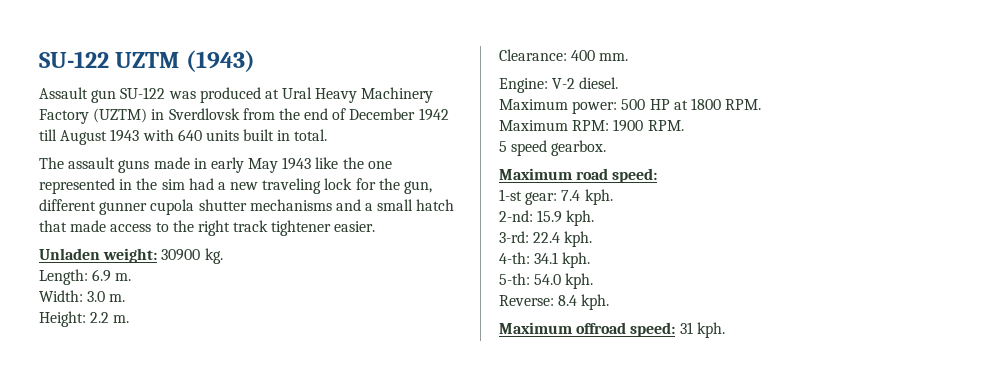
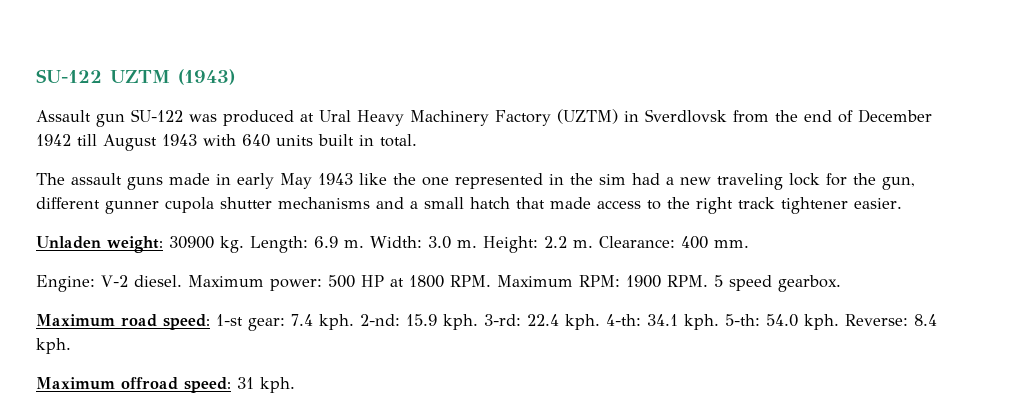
(223, 256) // -> (244, 244) none
(132, 277) // -> (364, 244) none
(126, 298) // -> (477, 244) none
(130, 319) // -> (593, 244) none
(619, 83) // -> (182, 281) none
(762, 104) // -> (491, 281) none
(684, 125) // -> (708, 281) none
(658, 175) // -> (210, 322) none
(613, 197) // -> (354, 322) none
(595, 218) // -> (478, 322) none
(593, 239) // -> (600, 322) none
(591, 260) // -> (719, 322) none
(594, 281) // -> (839, 322) none

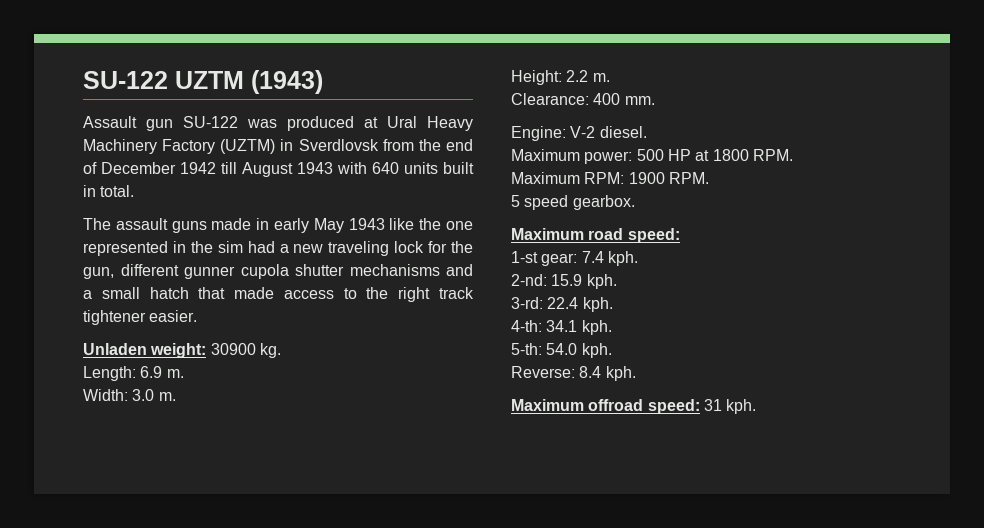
(244, 244) none -> (281, 350) //
(364, 244) none -> (184, 373) //
(477, 244) none -> (176, 396) //
(593, 244) none -> (610, 77) //
(182, 281) none -> (647, 132) //
(491, 281) none -> (793, 155) //
(708, 281) none -> (709, 178) //
(210, 322) none -> (680, 235) //
(354, 322) none -> (638, 258) //
(478, 322) none -> (617, 281) //
(600, 322) none -> (613, 304) //
(719, 322) none -> (612, 327) //
(839, 322) none -> (612, 350) //

